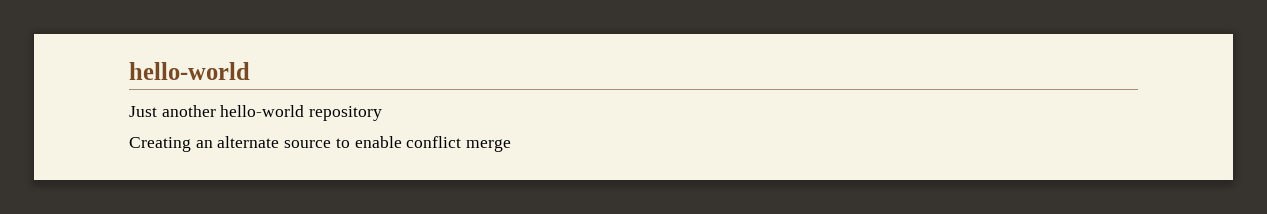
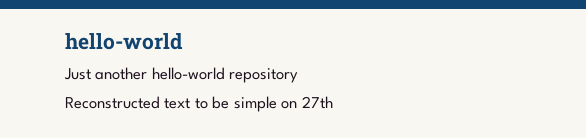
[129,136,512,152] Creating an alternate source to enable conflict merge -> [65,96,333,112] Reconstructed text to be simple on 27th

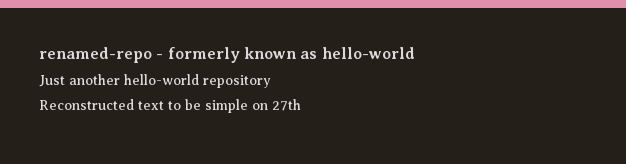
(65, 41) none -> [39,47,318,63] renamed-repo - formerly known as

